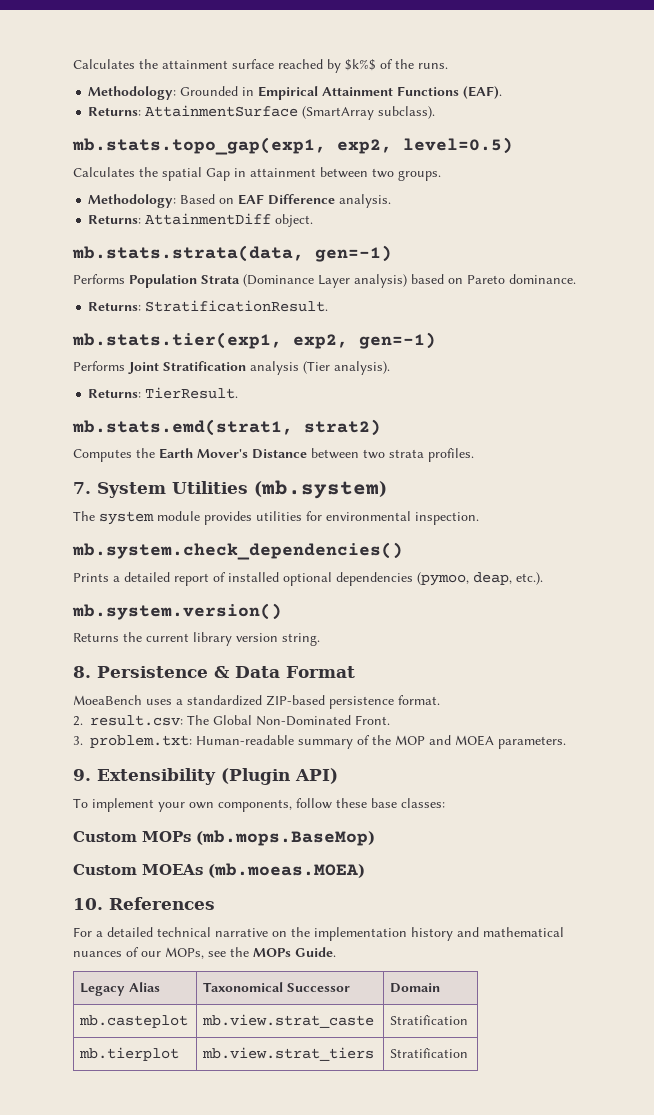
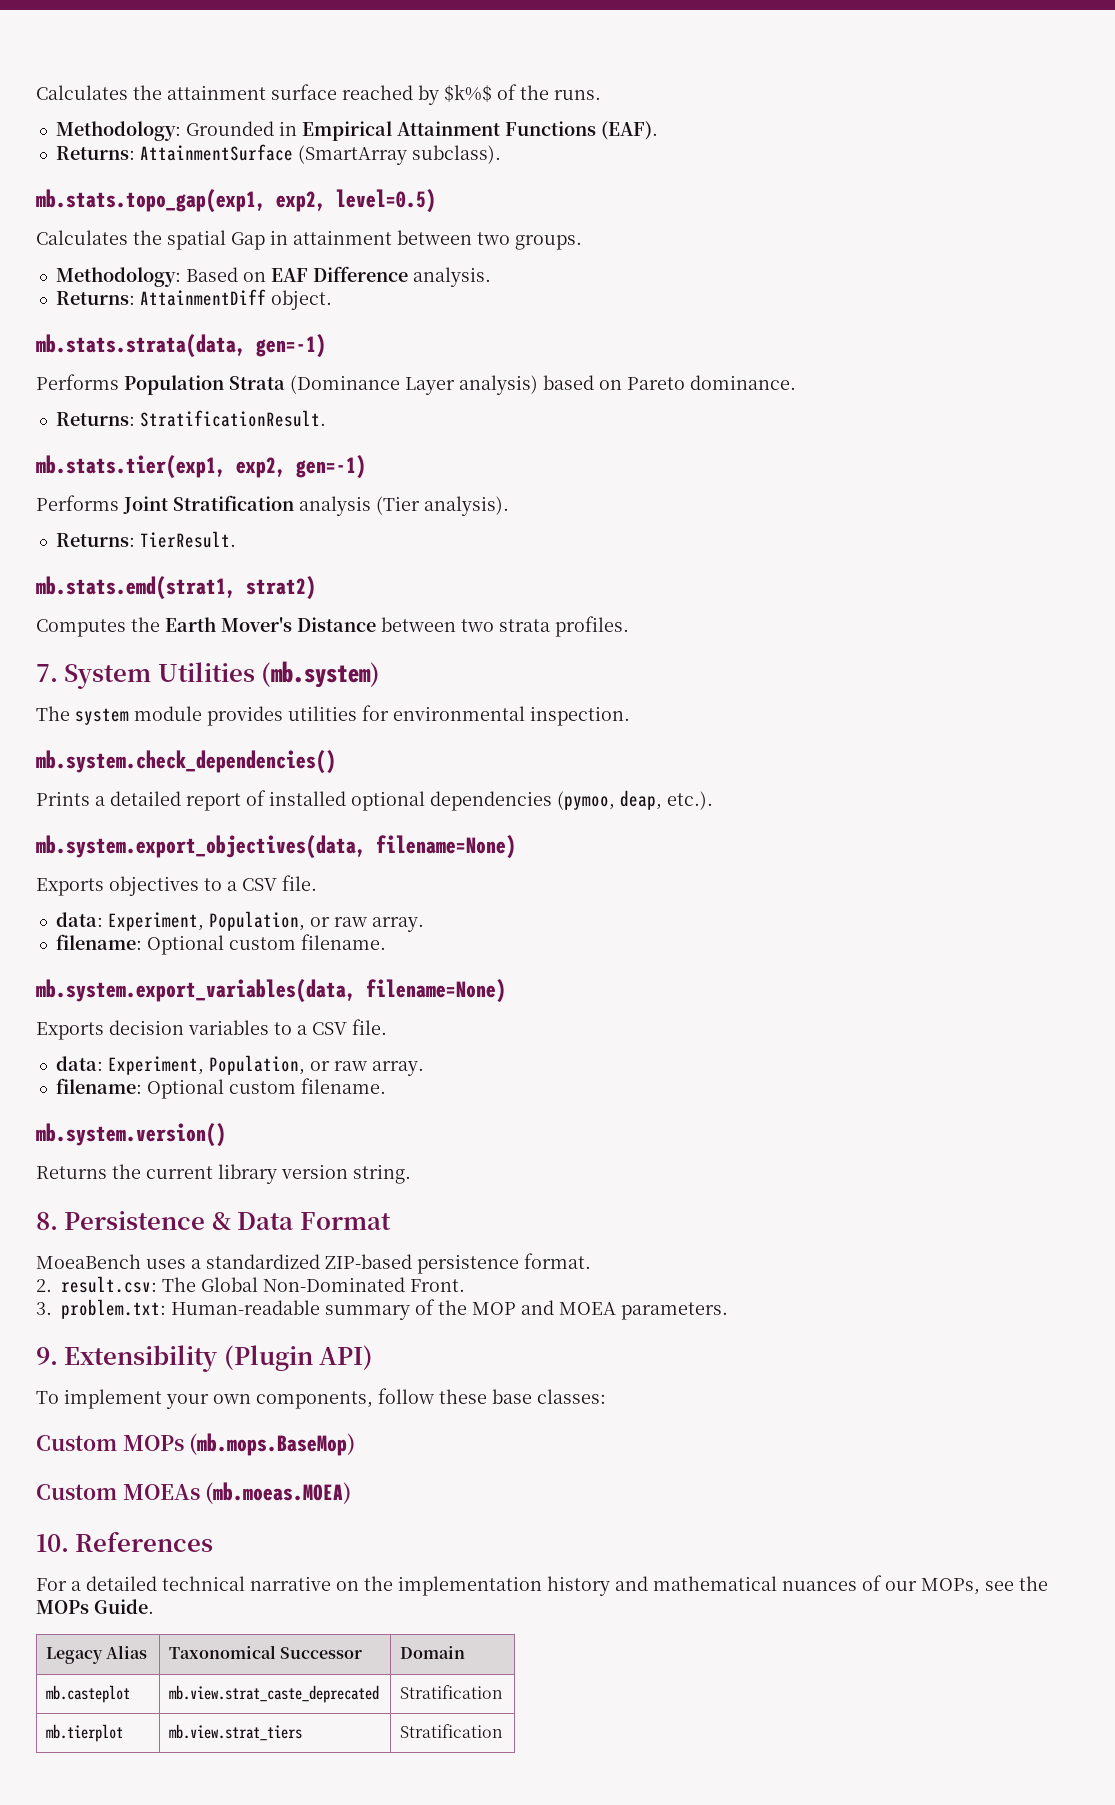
(543, 578) none -> [36,835,516,859] [36,875,317,896] [55,911,424,932] [55,934,386,955] [36,979,506,1003] [36,1019,387,1040] [55,1055,424,1076] [55,1078,386,1099] // mb.system.export_objectives(data, filename=None) // Exports objectives to a CSV file. // data: Experiment, Population, or raw array. // filename: Optional custom filename. // mb.system.export_variables(data, filename=None) // Exports decision variables to a CSV file. // data: Experiment, Population, or raw array. // filename: Optional custom filename.
[202,1014,375,1028] mb.view.strat_caste -> [168,1685,379,1703] mb.view.strat_caste_deprecated

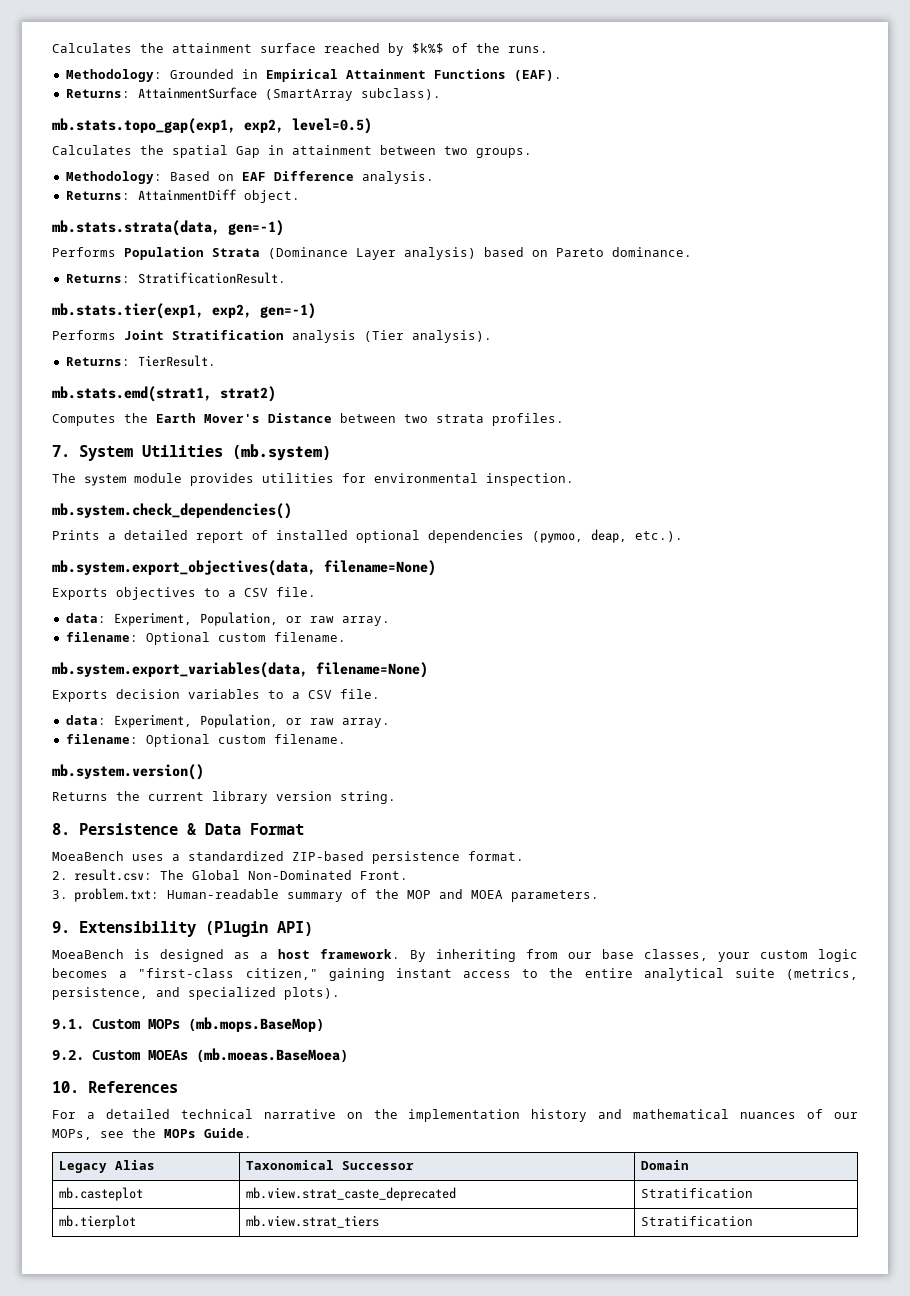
[36,1388,606,1409] To implement your own components, follow these base classes: // -> [52,949,858,962] [52,968,858,981] [52,987,340,1000] [52,1019,84,1029] MoeaBench is designed as a host framework. By inheriting from our base classes, your custom logic becomes a "first-class citizen," gaining instant access to the entire analytical suite (metrics, persistence, and specialized plots). // 9.1.
(356, 1444) none -> [52,1050,84,1060] 9.2.
[205,1482,352,1504] (mb.moeas.MOEA) -> [196,1048,348,1062] (mb.moeas.BaseMoea)

